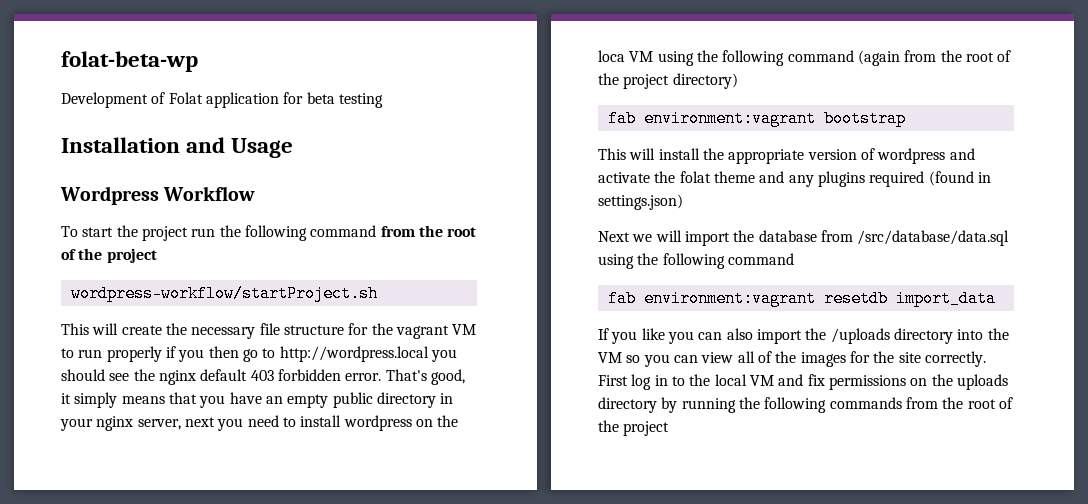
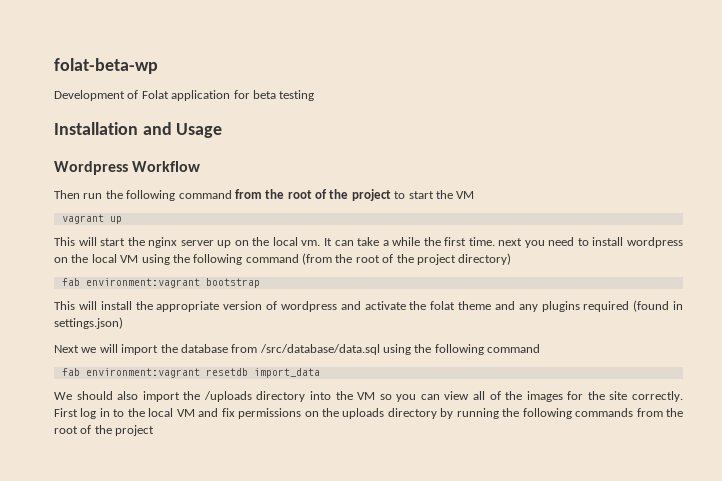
[61,225,188,241] To start the project -> [54,190,80,199] Then
[70,285,378,302] [61,323,477,339] [61,346,457,362] [61,369,465,385] [61,392,454,408] [60,416,181,431] // wordpress-workflow/startProject.sh // This will create the necessary file structure for the vagrant VM to run properly if you then go to http://wordpress.local you should see the nginx default 403 forbidden error. That's good, it simply means that you have an empty public directory in your nginx server, -> [394,190,475,199] [61,214,122,224] [54,237,495,248] to start the VM // vagrant up // This will start the nginx server up on the local vm. It can take a while the first time.
[598,50,625,62] loca -> [91,254,117,263] local
[857,50,937,66] (again from -> [302,253,332,265] (from
[598,328,723,344] If you like you can -> [54,391,113,400] We should

